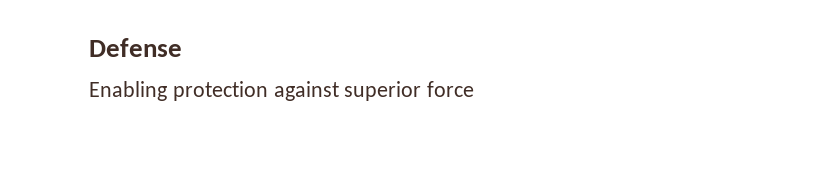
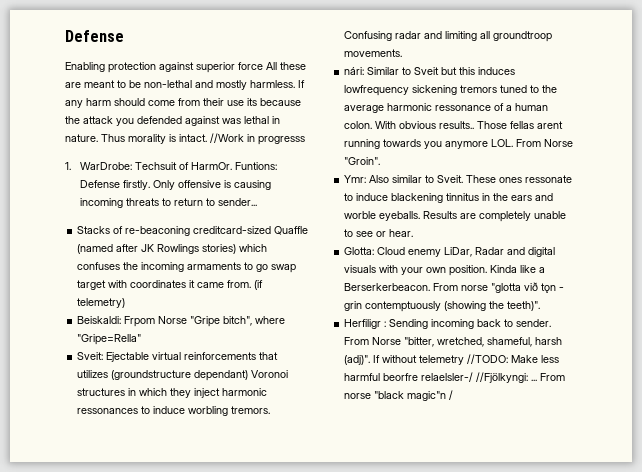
(475, 89) none -> [266,62,306,70] [65,80,305,90] [65,98,301,108] [65,116,280,126] [65,133,305,145] [65,162,277,170] [79,180,271,190] [79,198,257,208] [77,226,309,236] [77,244,268,254] [77,262,297,273] [77,280,264,290] [77,298,126,308] [77,316,286,327] [77,334,142,345] [77,352,279,362] [77,370,289,381] [77,388,268,398] [77,406,271,416] [344,31,553,42] [344,49,403,57] [344,67,516,75] [344,85,558,96] [344,103,549,113] [344,121,564,129] [344,139,574,149] [344,157,381,165] [344,175,573,183] [344,193,554,203] [344,211,567,222] [344,229,414,237] [344,247,556,257] [344,265,546,276] [344,282,565,293] [344,301,541,312] [344,319,552,329] [344,337,563,347] [344,354,560,365] [344,372,566,383] [344,390,454,401] All these are meant to be non-lethal and mostly harmless. If any harm should come from their use its because the attack you defended against was lethal in nature. Thus morality is intact. //Work in progresss // 1. WarDrobe: Techsuit of HarmOr. Funtions: Defense firstly. Only offensive is causing incoming threats to return to sender... // Stacks of re-beaconing creditcard-sized Quaffle (named after JK Rowlings stories) which confuses the incoming armaments to go swap target with coordinates it came from. (if telemetry) // Beiskaldi: Frpom Norse "Gripe bitch", where "Gripe=Rella" // Sveit: Ejectable virtual reinforcements that utilizes (groundstructure dependant) Voronoi structures in which they inject harmonic ressonances to induce worbling tremors. Confusing radar and limiting all groundtroop movements. // nári: Similar to Sveit but this induces lowfrequency sickening tremors tuned to the average harmonic ressonance of a human colon. With obvious results.. Those fellas arent running towards you anymore LOL. From Norse "Groin". // Ymr: Also similar to Sveit. These ones ressonate to induce blackening tinnitus in the ears and worble eyeballs. Results are completely unable to see or hear. // Glotta: Cloud enemy LiDar, Radar and digital visuals with your own position. Kinda like a Berserkerbeacon. From norse "glotta við tǫn - grin contemptuously (showing the teeth)". // Herfiligr : Sending incoming back to sender. From Norse "bitter, wretched, shameful, harsh (adj)". If without telemetry //TODO: Make less harmful beorfre relaelsler-/ //Fjölkyngi: ... From norse "black magic"n /

